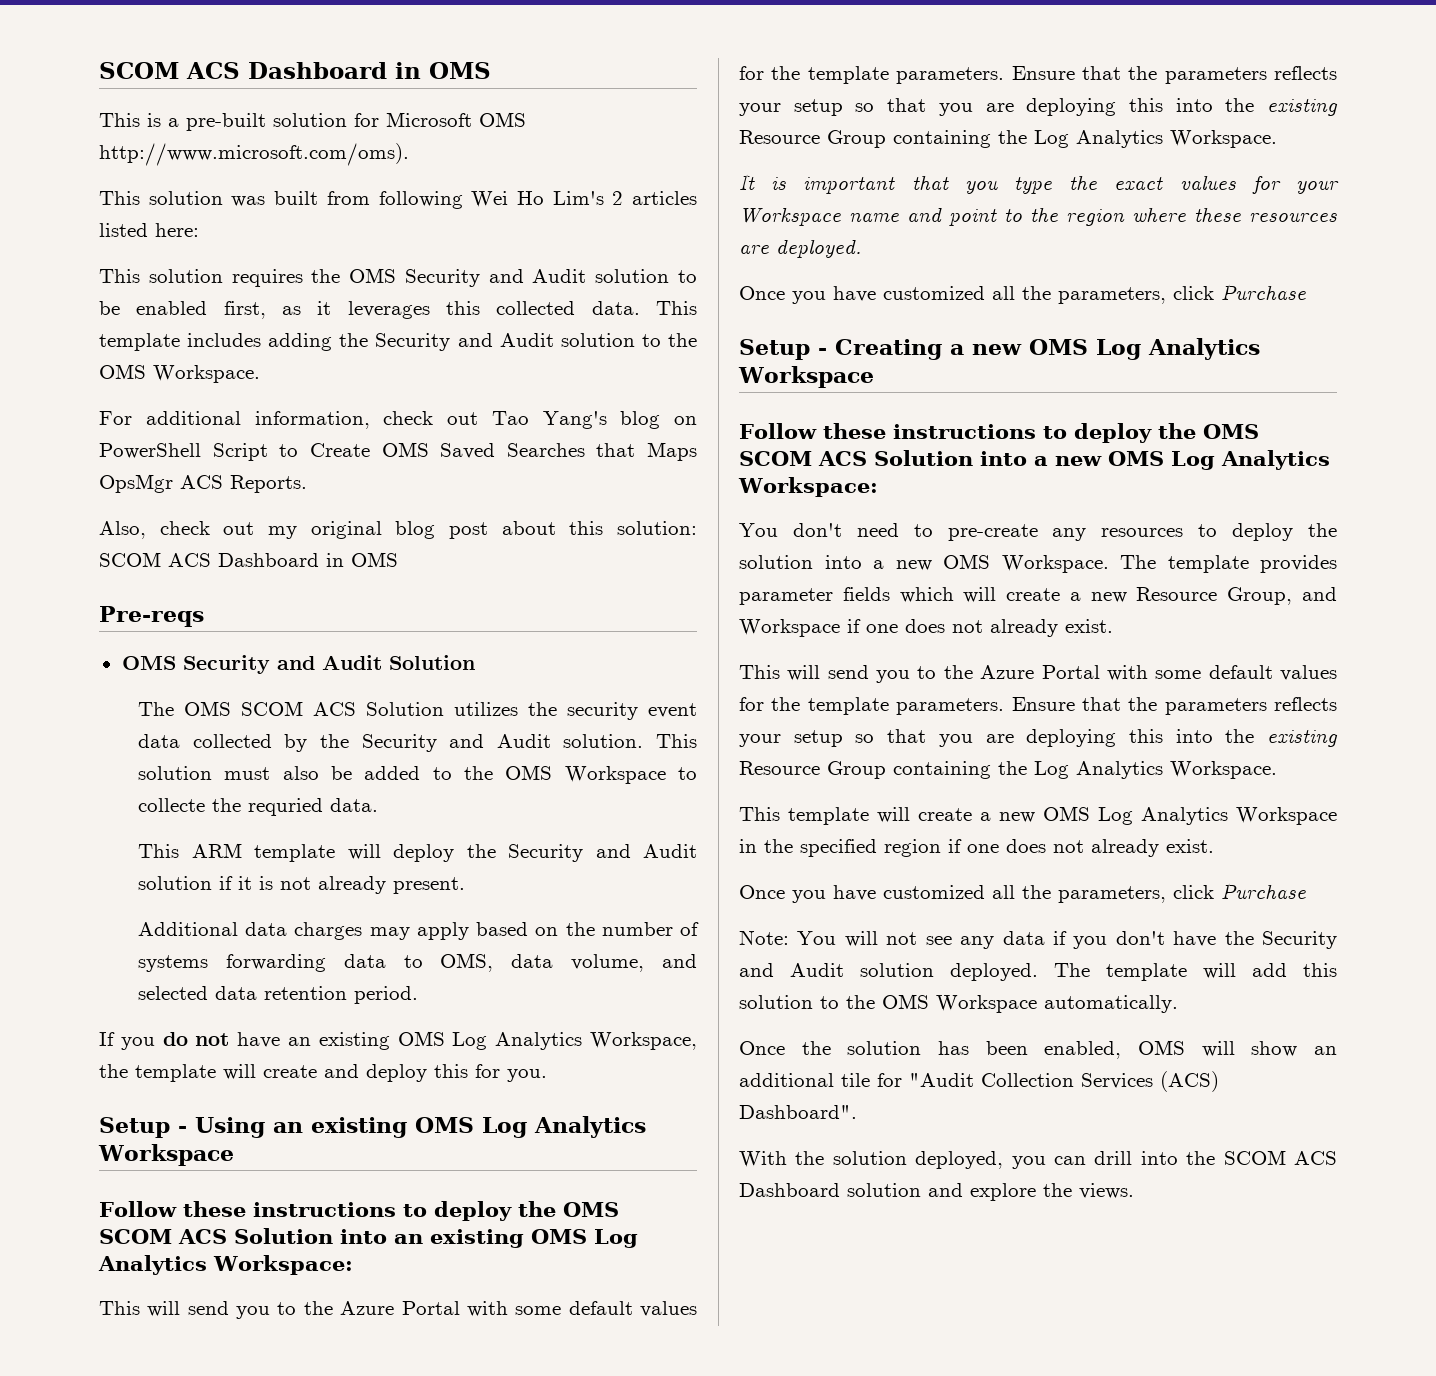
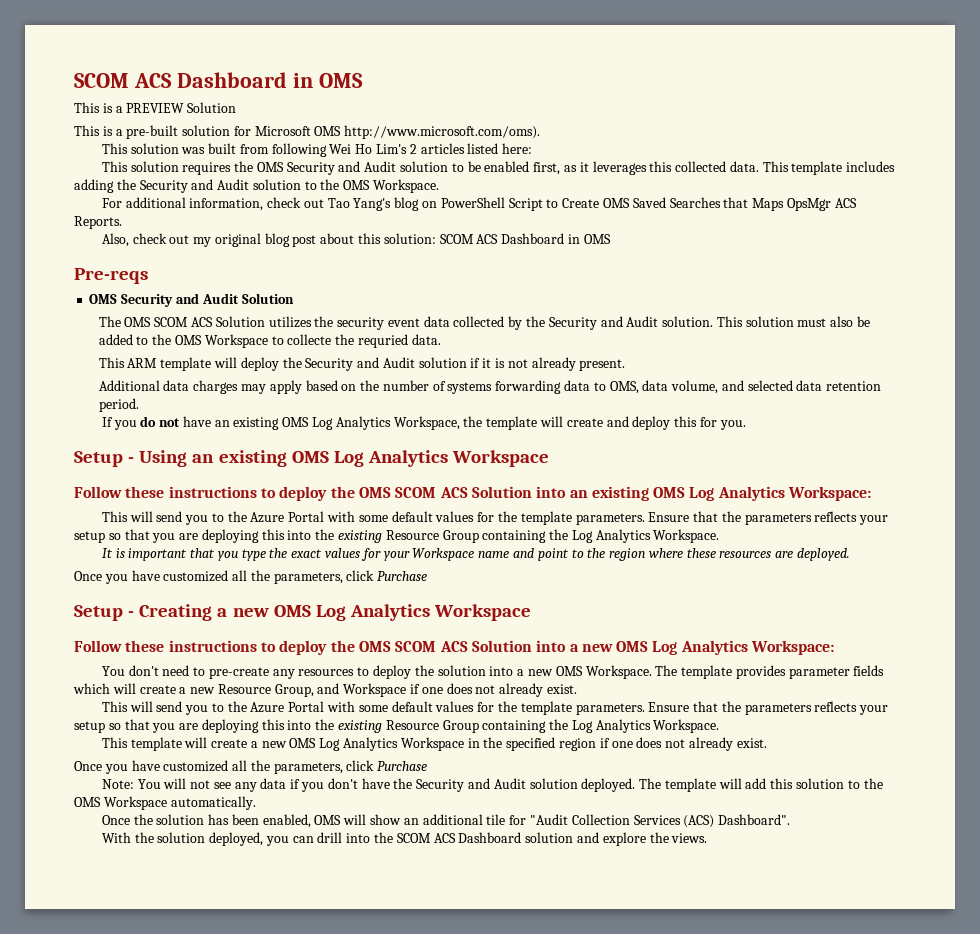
[99,62,491,79] SCOM ACS Dashboard in OMS -> [74,72,363,88] [74,102,237,113] SCOM ACS Dashboard in OMS // This is a PREVIEW Solution

